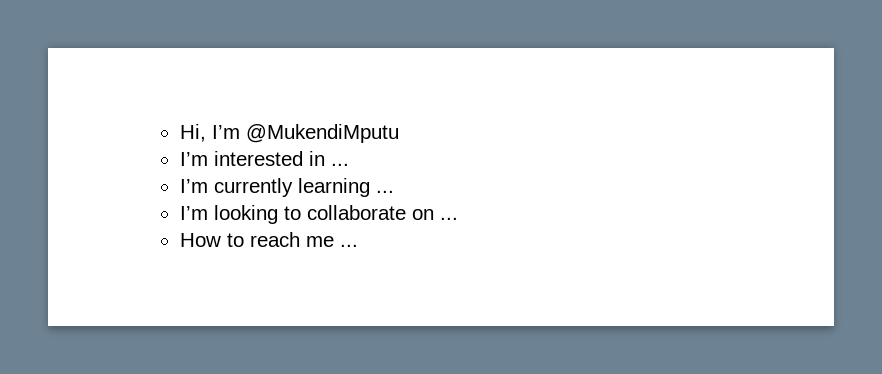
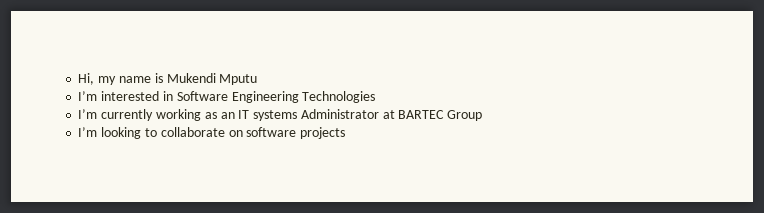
[211,124,399,143] I’m @MukendiMputu -> [98,73,258,85] my name is Mukendi Mputu
[330,163,349,166] ... -> [176,91,376,103] Software Engineering Technologies
[297,178,394,197] learning ... -> [155,109,483,121] working as an IT systems Administrator at BARTEC Group
[439,217,458,220] [179,232,358,247] ... // How to reach me ... -> [246,127,346,139] software projects

